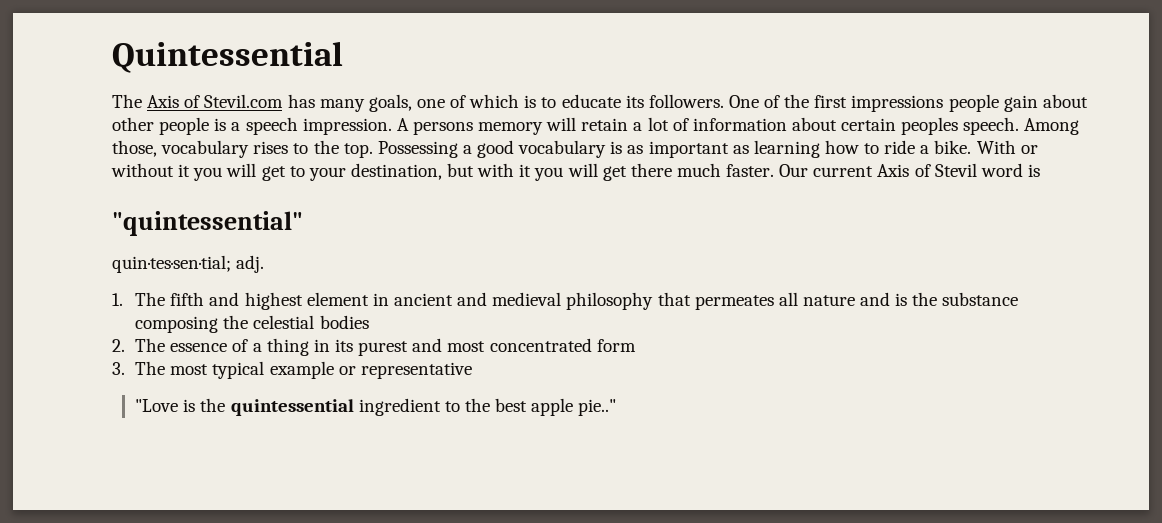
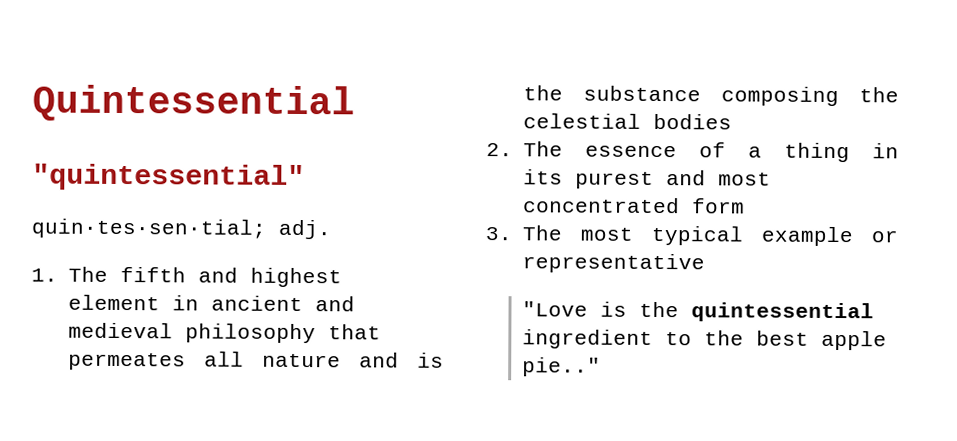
[112,94,1088,112] [112,117,1080,135] [112,140,1038,158] [111,163,1040,181] // The Axis of Stevil.com has many goals, one of which is to educate its followers. One of the first impressions people gain about other people is a speech impression. A persons memory will retain a lot of information about certain peoples speech. Among those, vocabulary rises to the top. Possessing a good vocabulary is as important as learning how to ride a bike. With or without it you will get to your destination, but with it you will get there much faster. Our current Axis of Stevil word is -> (355, 103) none

